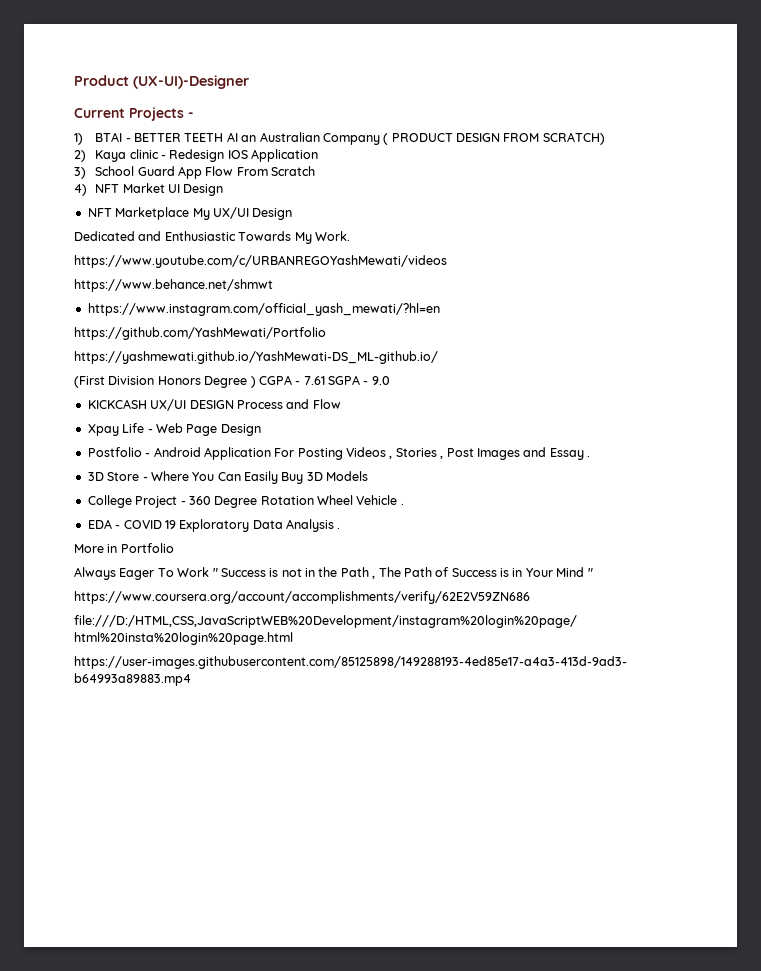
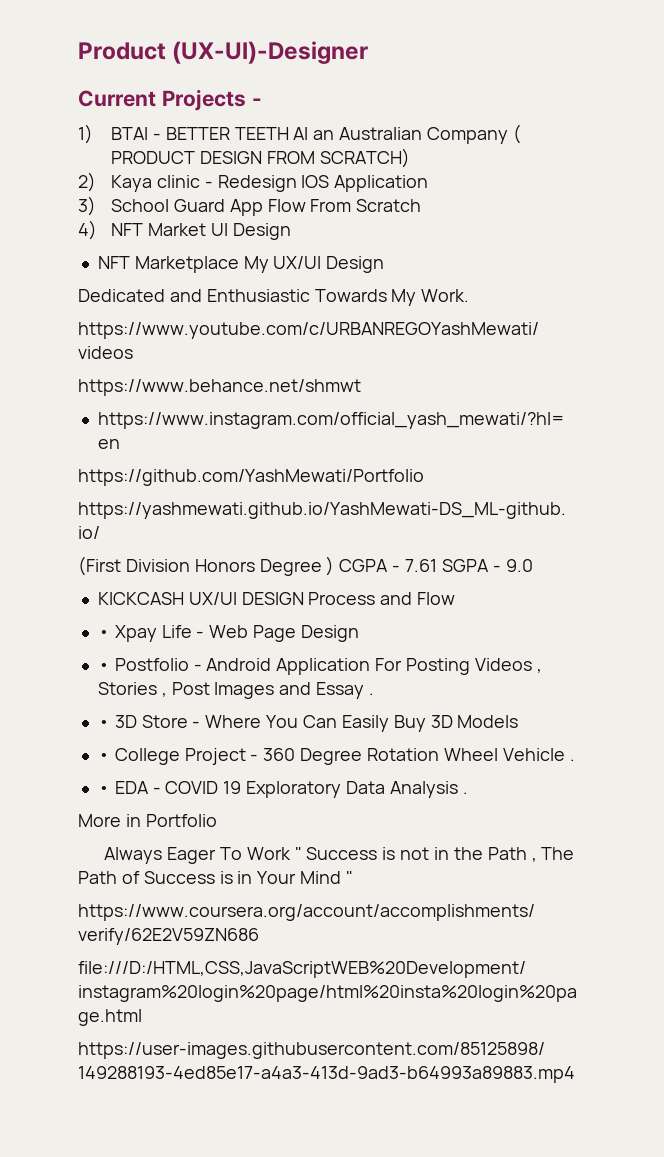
(341, 404) none -> [97,630,110,638] •
(261, 430) none -> [97,663,110,671] •
(590, 456) none -> [97,720,110,728] •
(369, 476) none -> [97,753,110,761] •
(404, 504) none -> [97,786,110,794] •

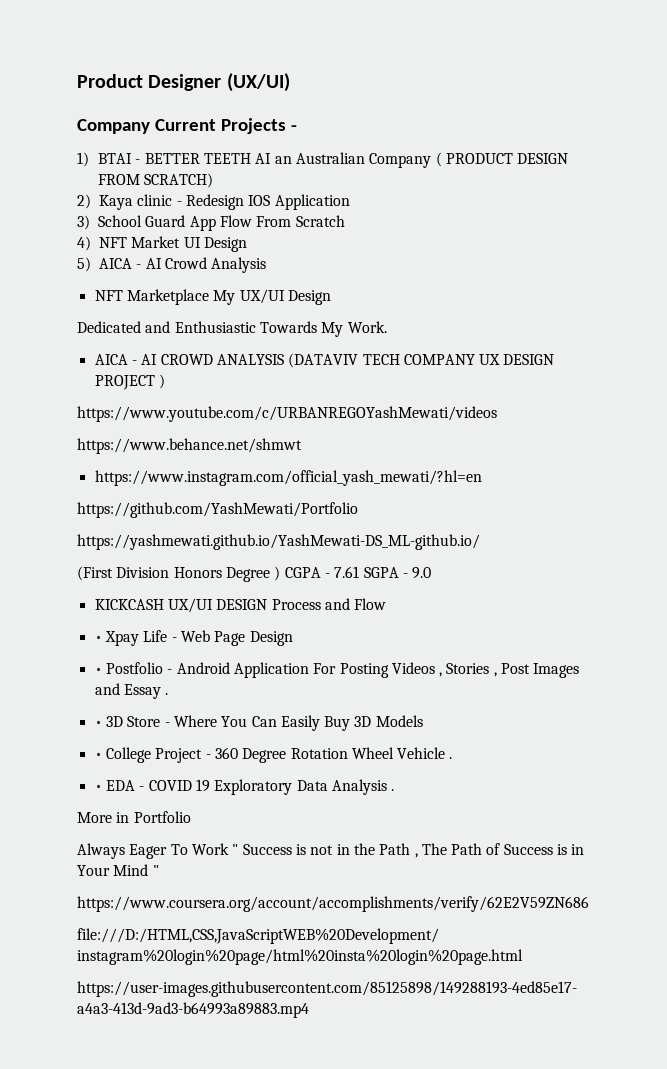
[172,41,369,64] (UX-UI)-Designer // -> [148,73,290,92] [77,119,150,134] Designer (UX/UI) // Company
(291, 231) none -> [77,257,267,273] // 5) AICA - AI Crowd Analysis
(470, 295) none -> [94,353,555,368] [94,374,165,390] // AICA - AI CROWD ANALYSIS (DATAVIV TECH COMPANY UX DESIGN PROJECT )

